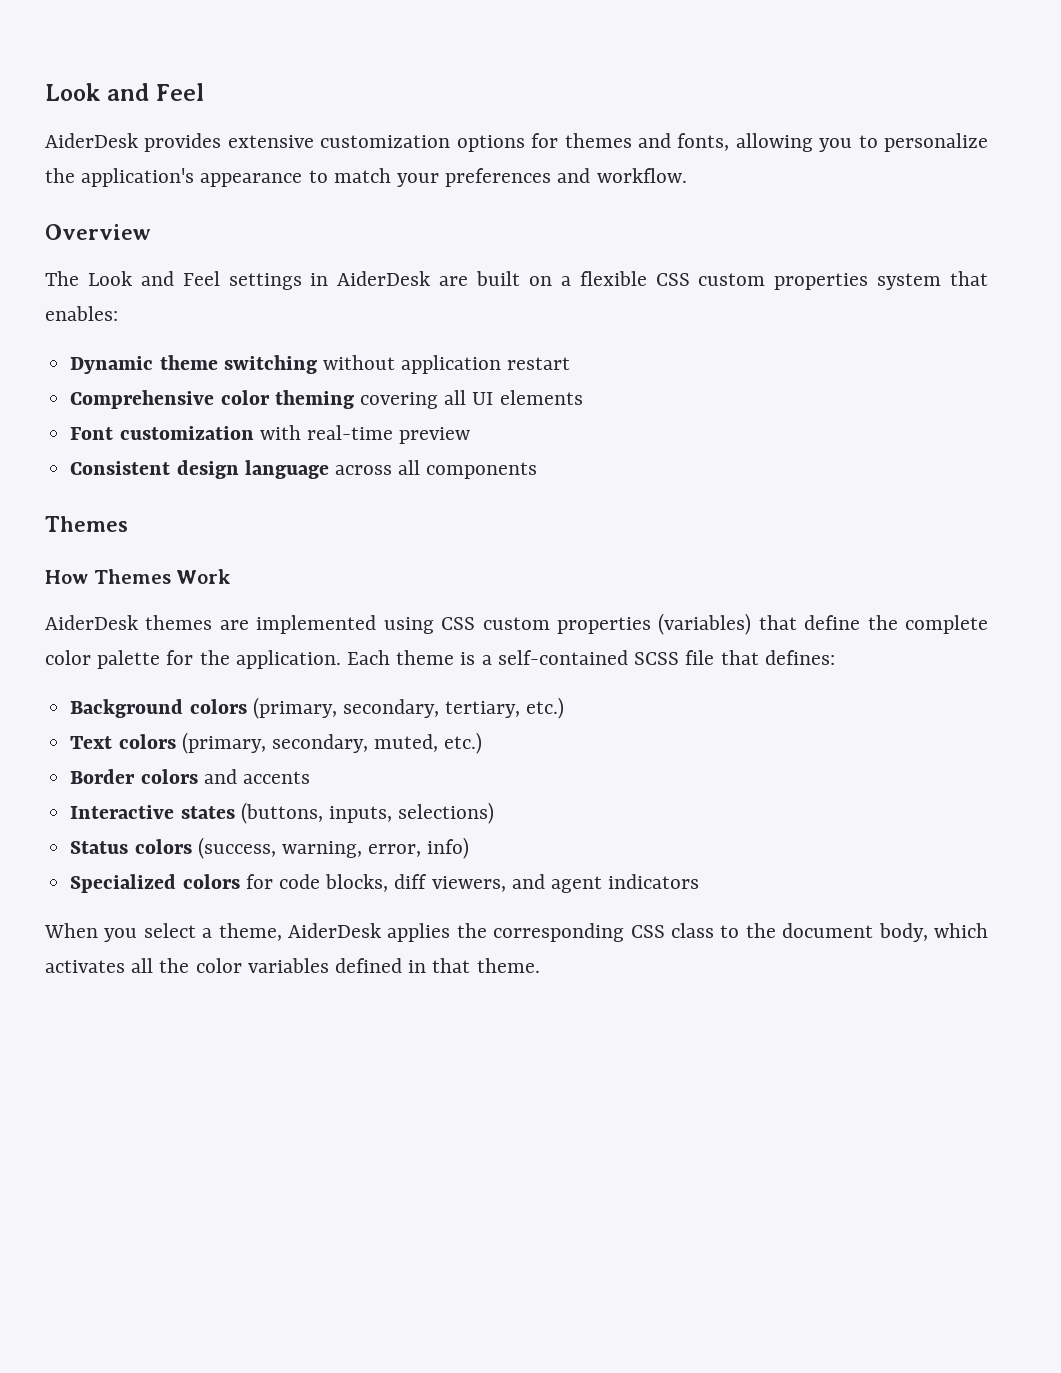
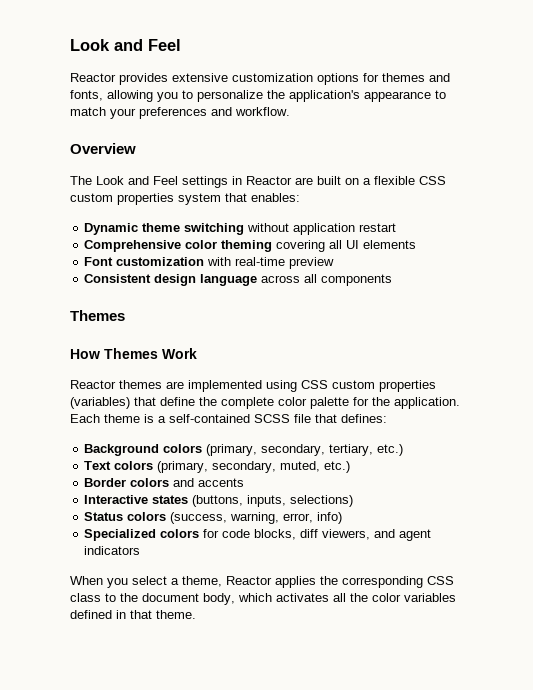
[45,133,138,148] AiderDesk -> [70,73,116,82] Reactor
[337,271,431,286] AiderDesk -> [246,176,292,185] Reactor
[45,615,138,630] AiderDesk -> [70,380,116,389] Reactor
[288,923,381,938] AiderDesk -> [226,576,272,585] Reactor

